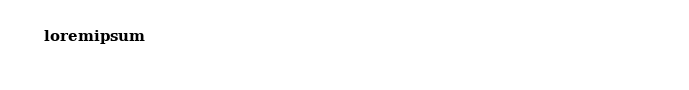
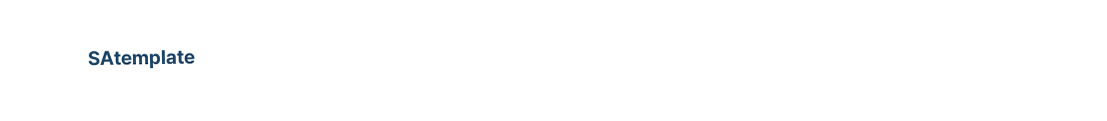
[44,30,145,44] loremipsum -> [87,49,196,70] SAtemplate

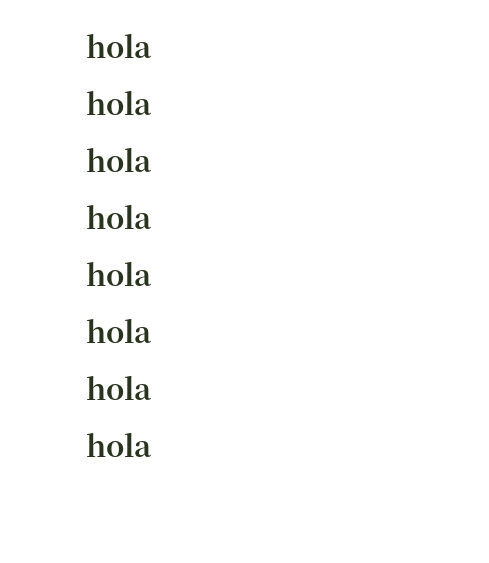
[87,49,196,70] SAtemplate -> [86,33,152,58] [86,90,152,115] [86,147,152,172] [86,204,152,229] [86,261,152,286] [86,318,152,343] [86,375,152,400] [86,432,152,457] hola // hola // hola // hola // hola // hola // hola // hola

